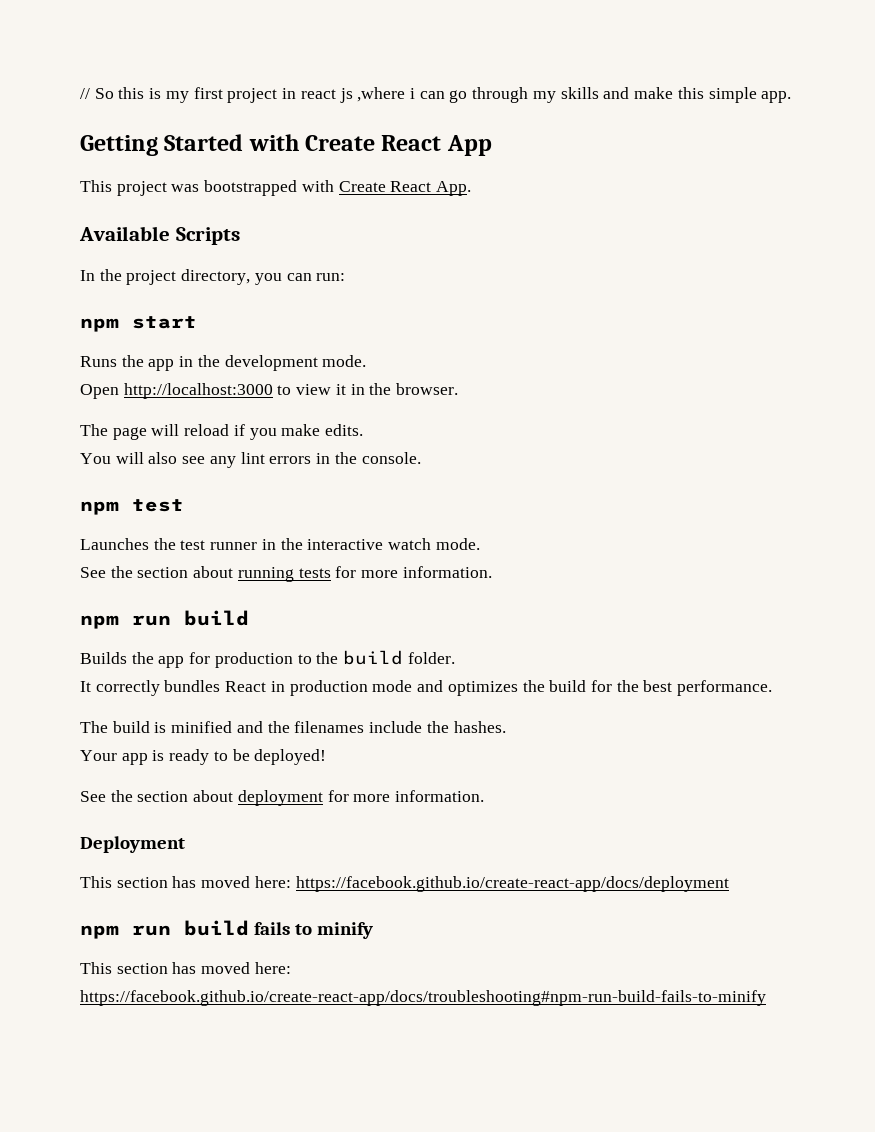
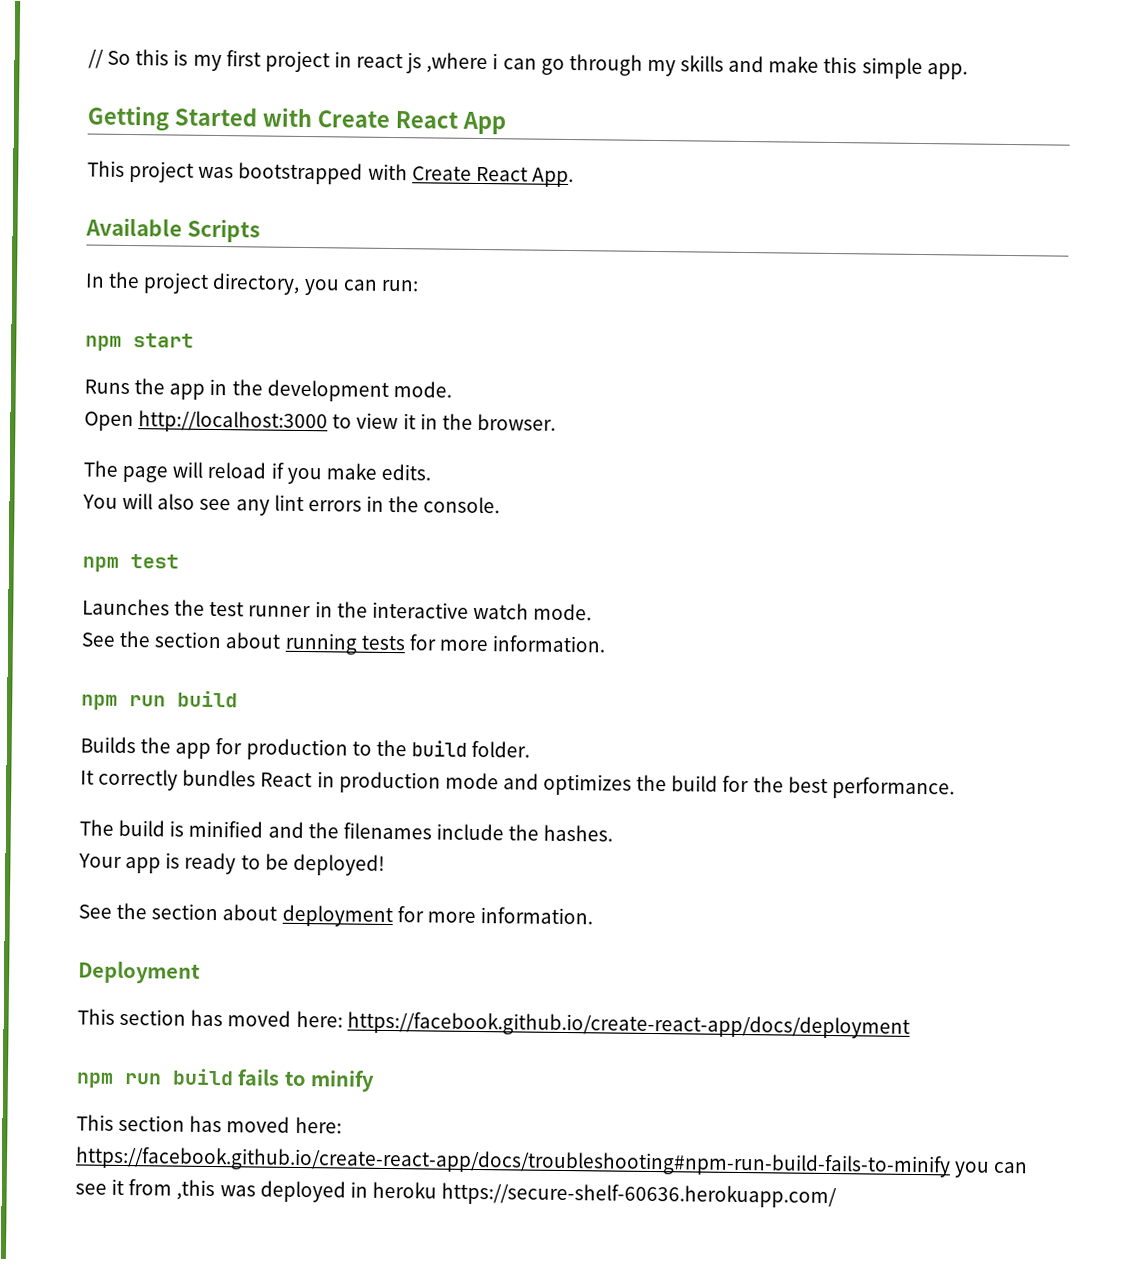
(766, 998) none -> [954,1161,1029,1178] [75,1178,838,1209] you can see it from ,this was deployed in heroku https://secure-shelf-60636.herokuapp.com/

